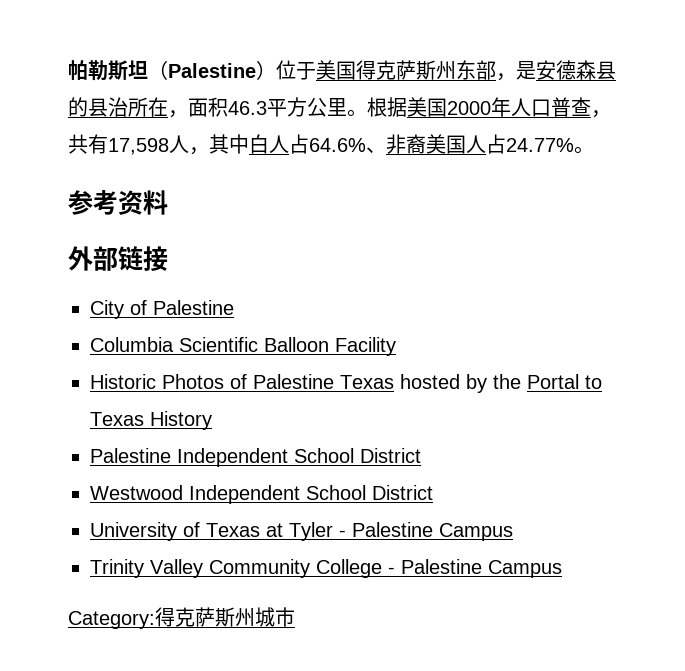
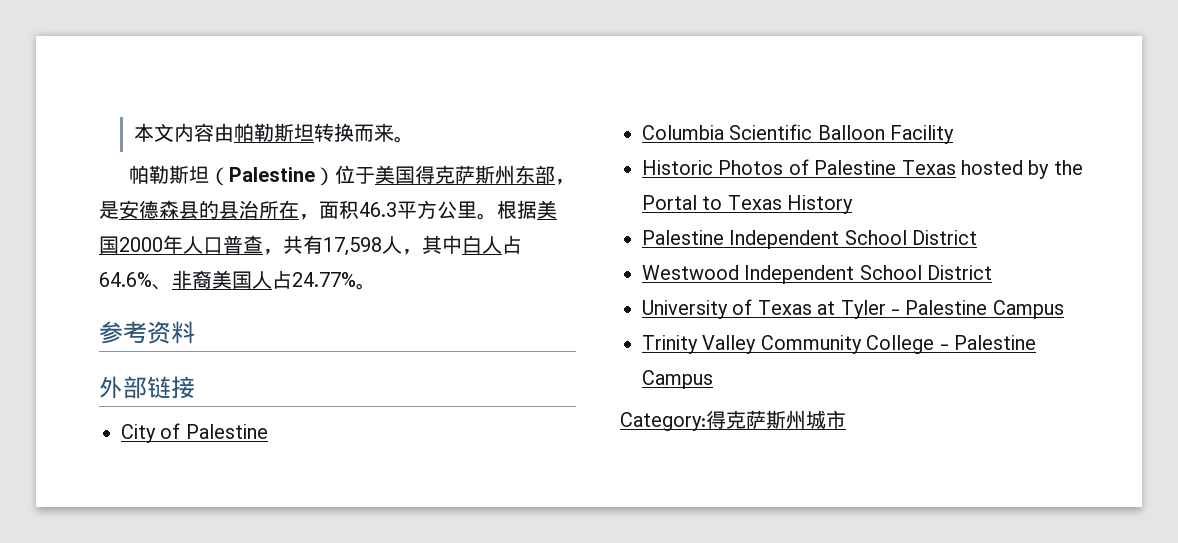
(68, 70) none -> [134,123,415,143] 本文内容由帕勒斯坦转换而来。 //

